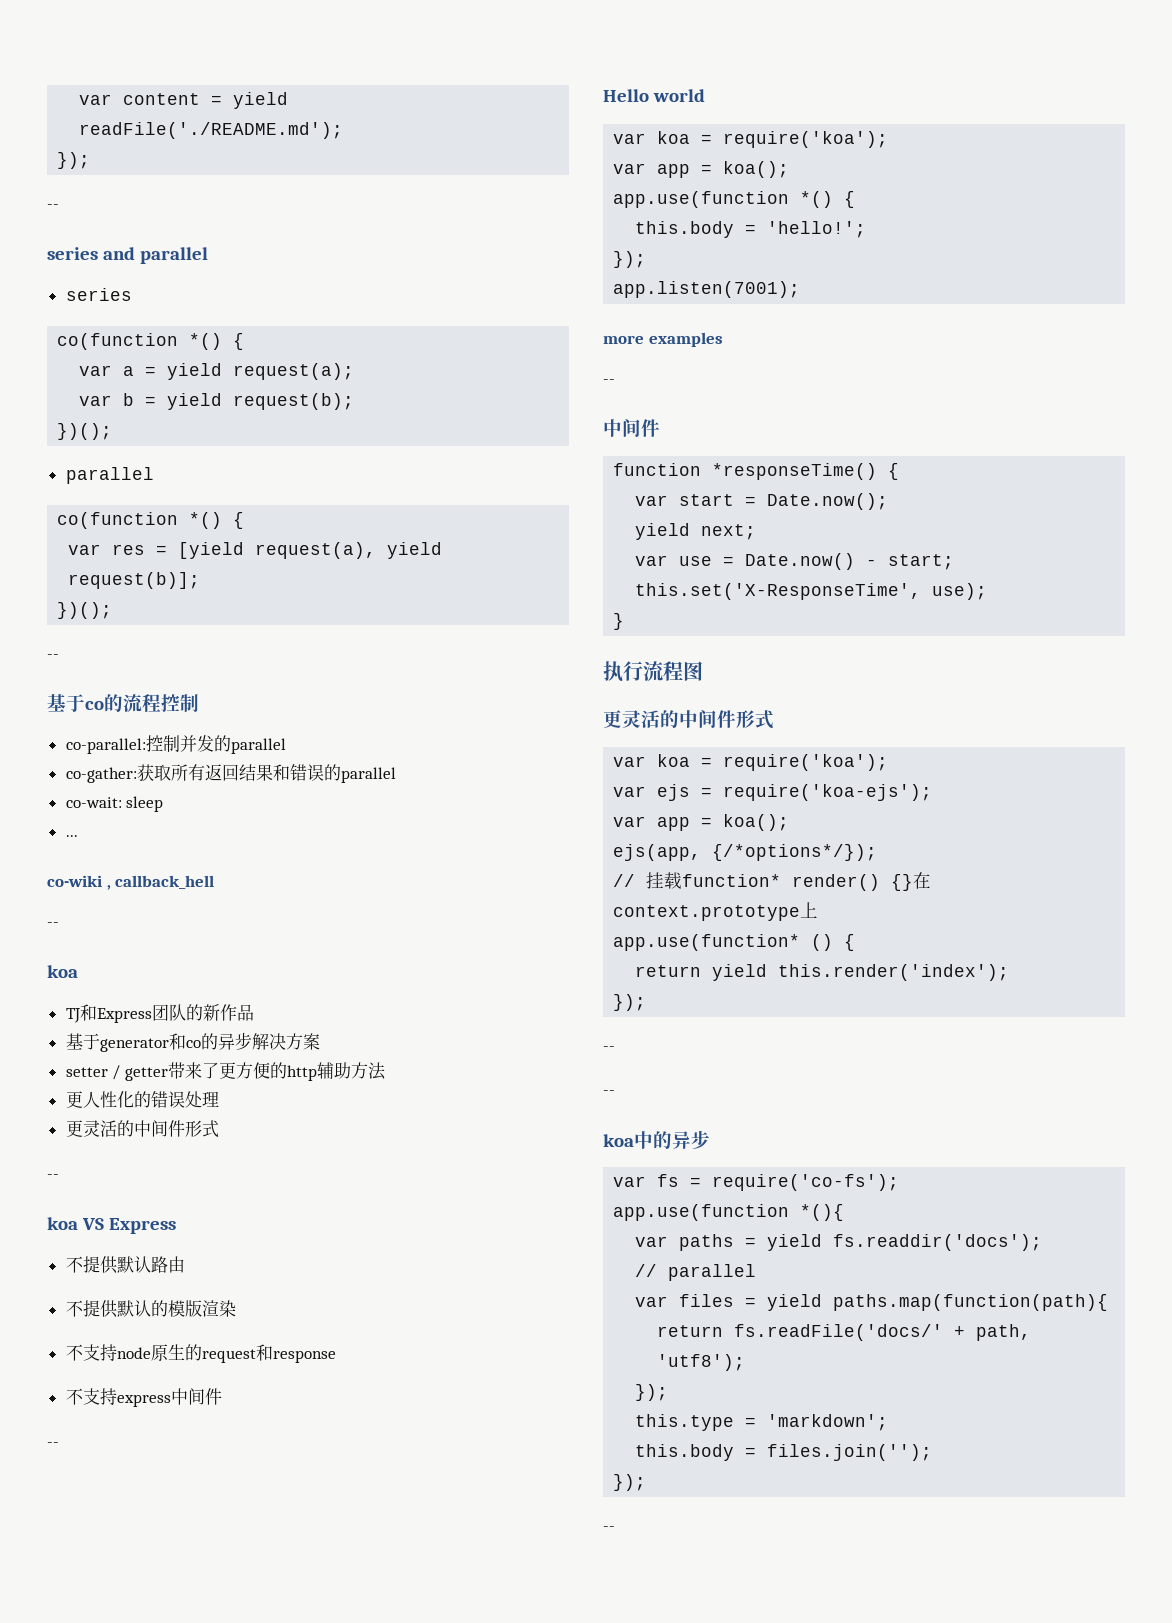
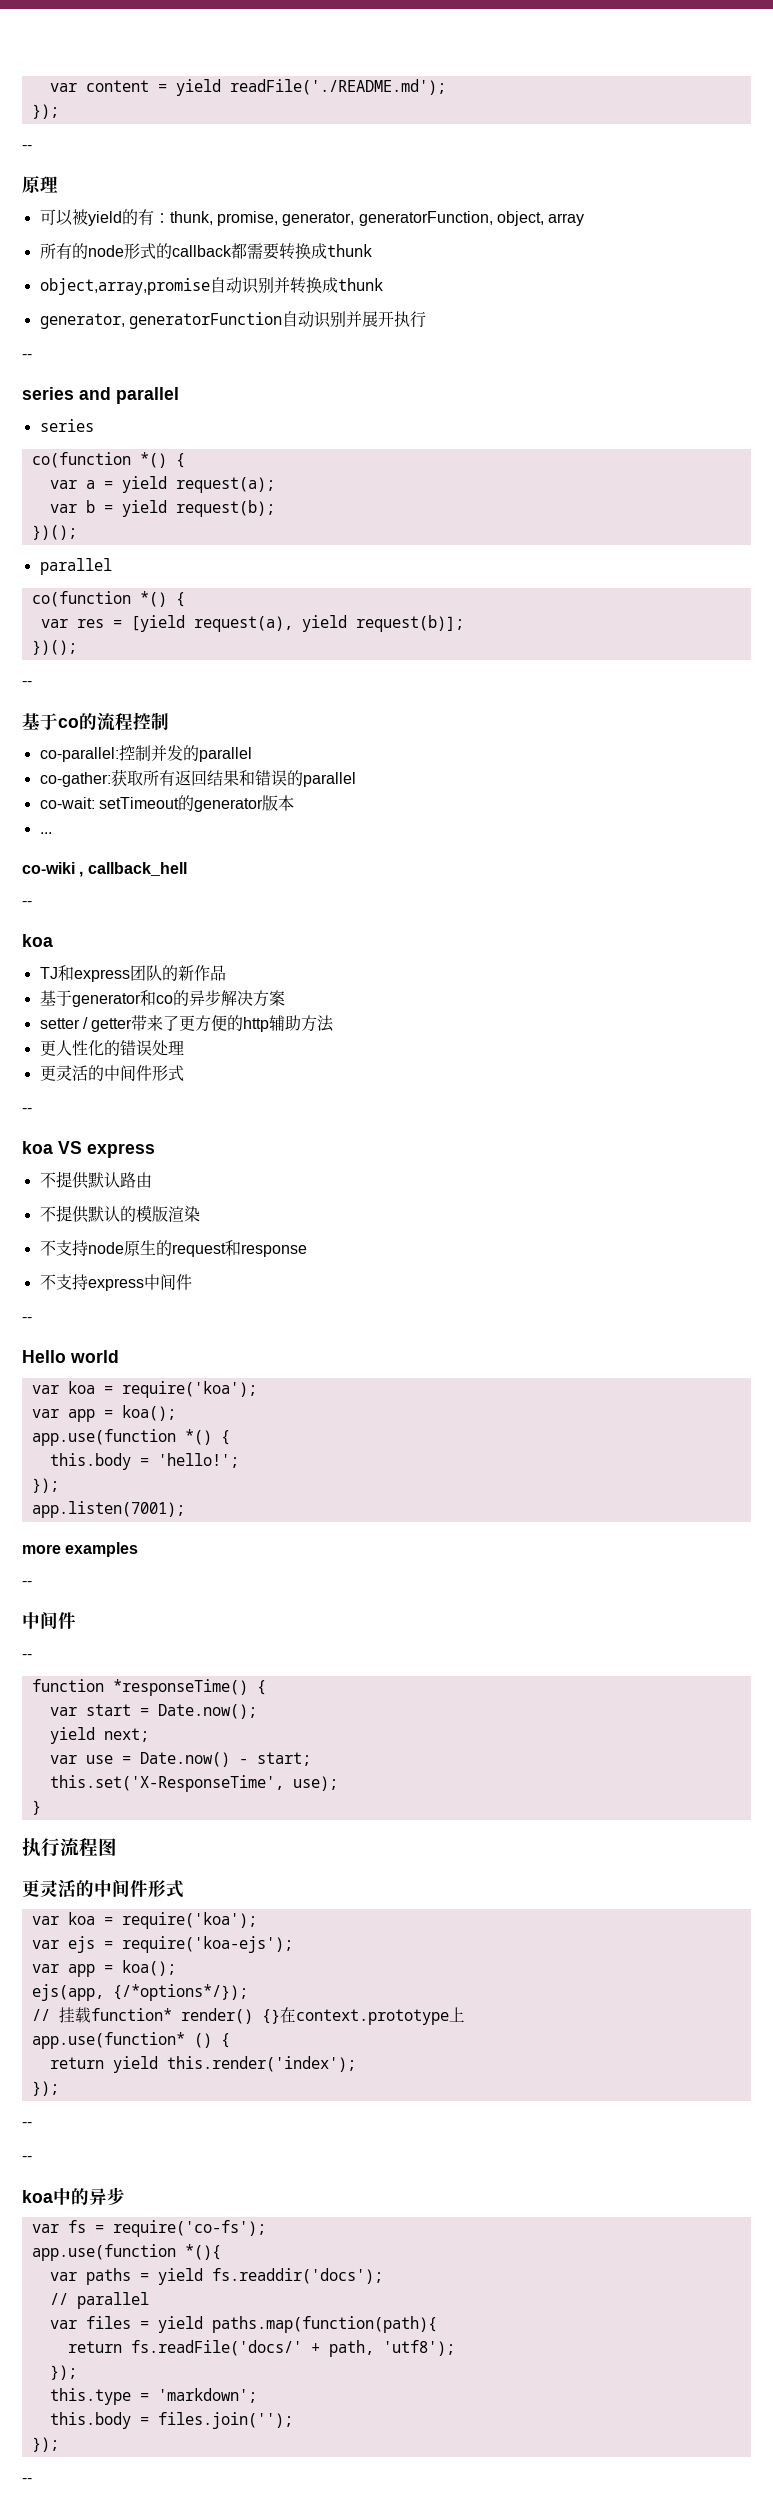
(59, 206) none -> [22,176,58,193] [39,209,585,226] [39,243,372,260] [39,277,383,295] [39,311,426,329] [22,354,32,359] // 原理 // 可以被yield的有：thunk, promise, generator, generatorFunction, object, array // 所有的node形式的callback都需要转换成thunk // object,array,promise自动识别并转换成thunk // generator, generatorFunction自动识别并展开执行 // --
[126,796,164,812] sleep -> [98,795,294,812] setTimeout的generator版本
[96,1008,152,1023] Express -> [73,969,130,982] express
[108,1218,176,1234] Express -> [87,1143,155,1158] express
(660, 428) none -> [22,1654,32,1659] // --

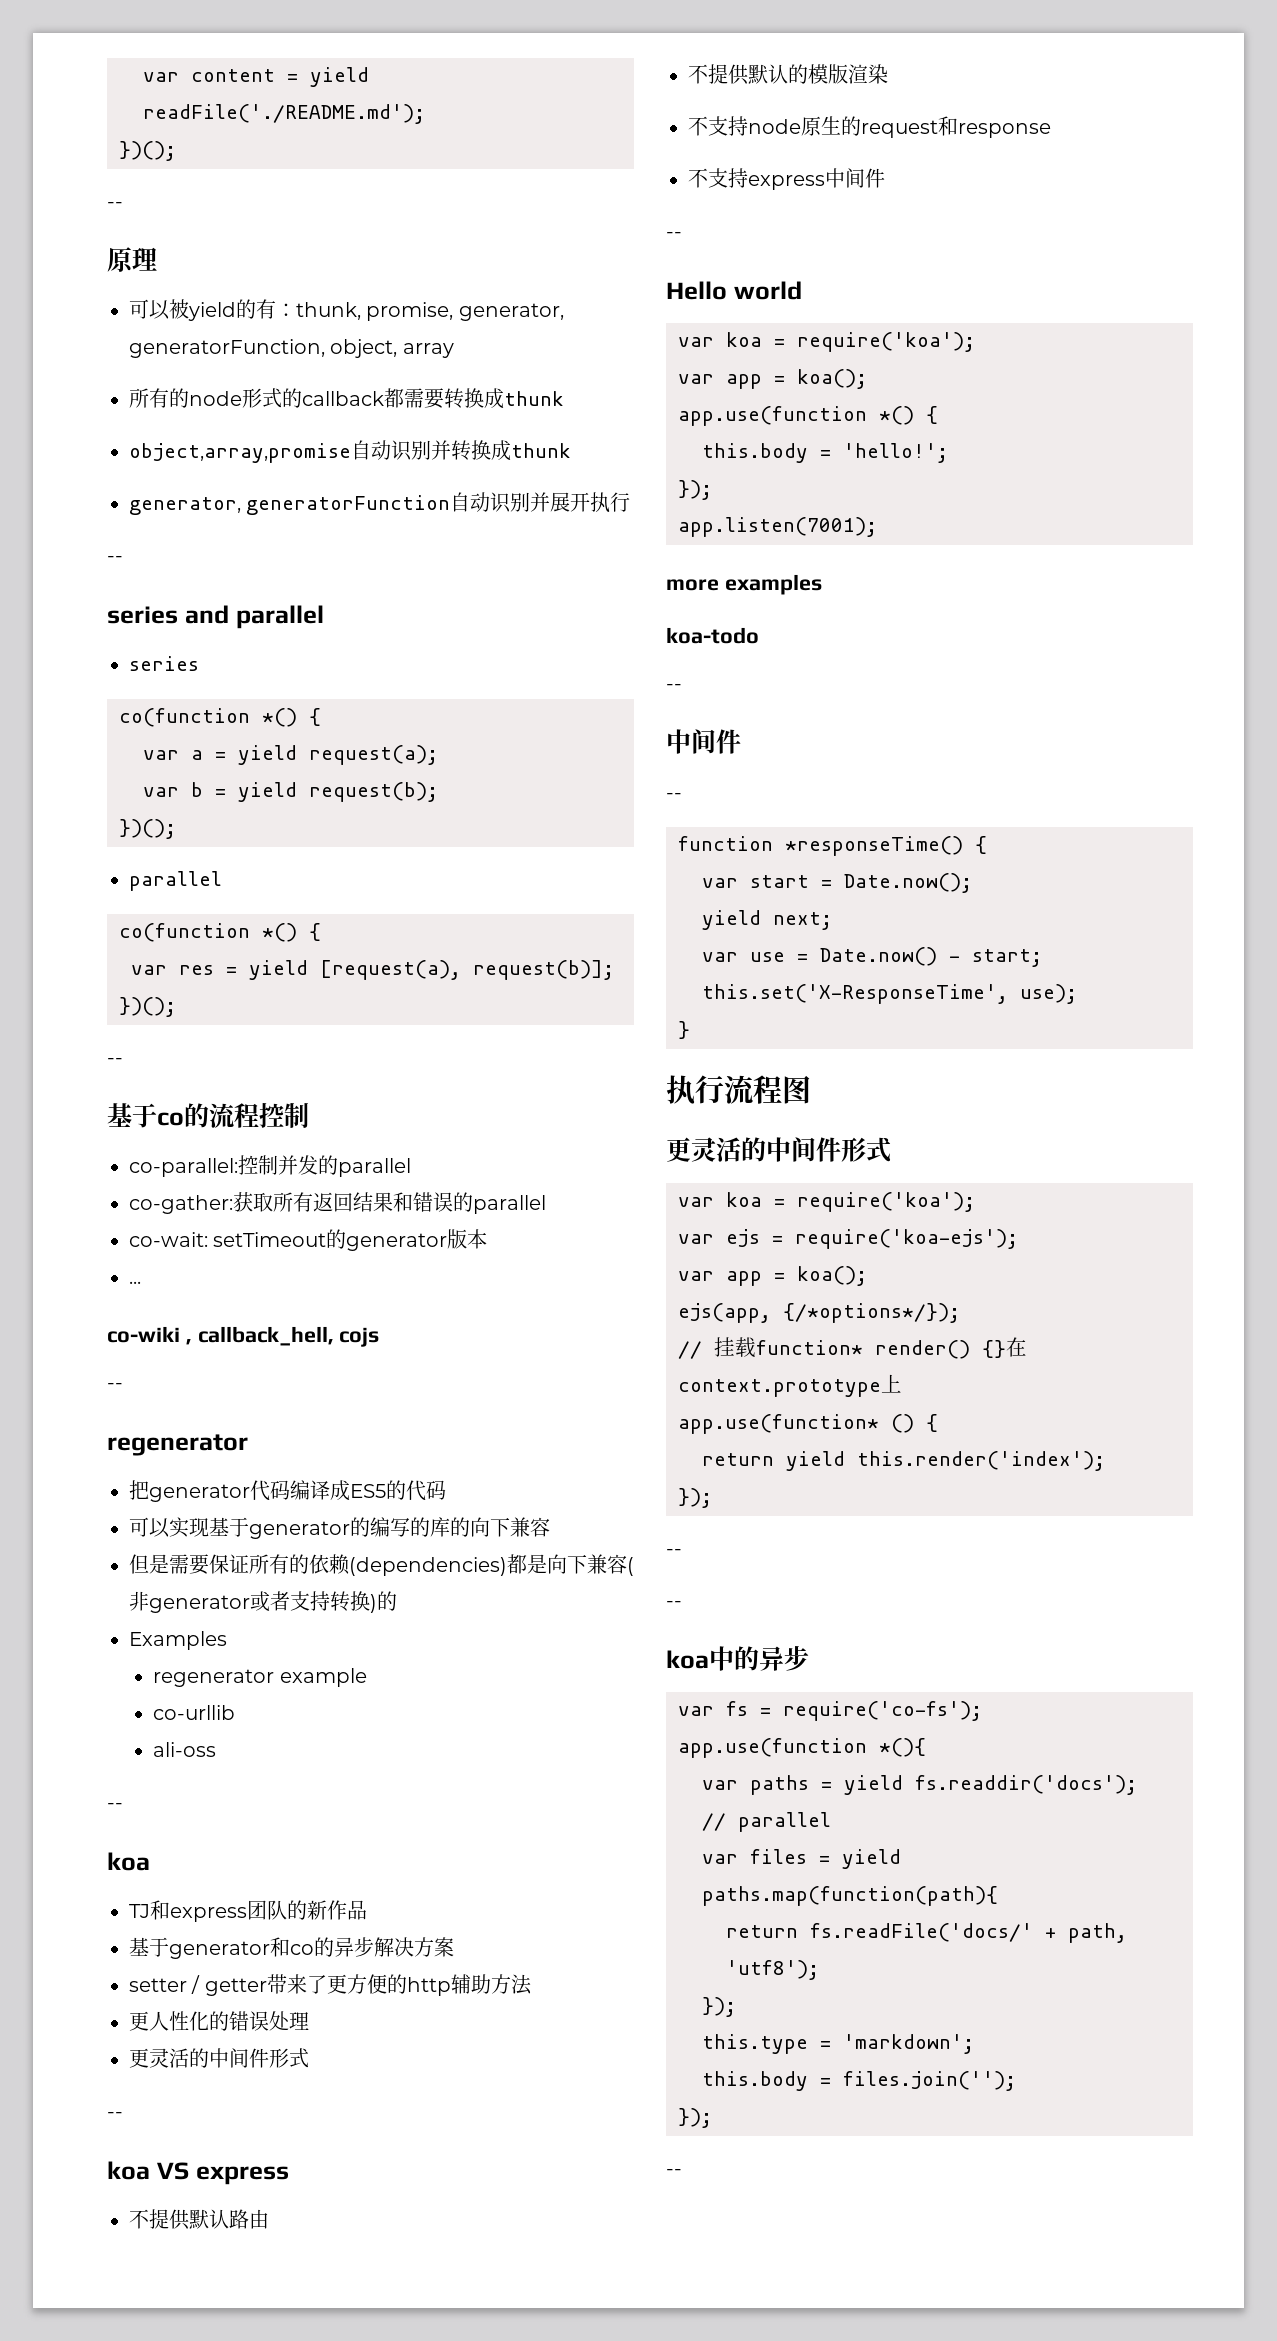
[31,104,59,119] }); -> [119,141,176,161] })();
[130,615,347,632] [yield request(a), yield -> [249,960,461,980] yield [request(a),
[87,862,187,876] callback_hell -> [197,1326,380,1347] [107,1383,123,1389] [107,1434,248,1456] [129,1480,446,1502] [129,1517,550,1539] [129,1554,634,1576] [129,1591,397,1613] [129,1631,227,1650] [153,1668,367,1687] [153,1705,236,1720] [153,1742,217,1757] callback_hell, cojs // -- // regenerator // 把generator代码编译成ES5的代码 // 可以实现基于generator的编写的库的向下兼容 // 但是需要保证所有的依赖(dependencies)都是向下兼容(非generator或者支持转换)的 // Examples // regenerator example // co-urllib // ali-oss
(139, 1549) none -> [666,627,759,644] // koa-todo

